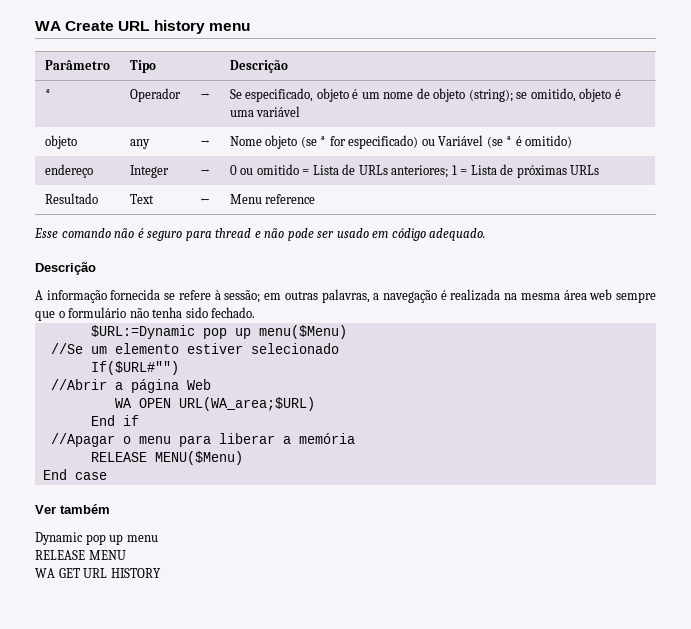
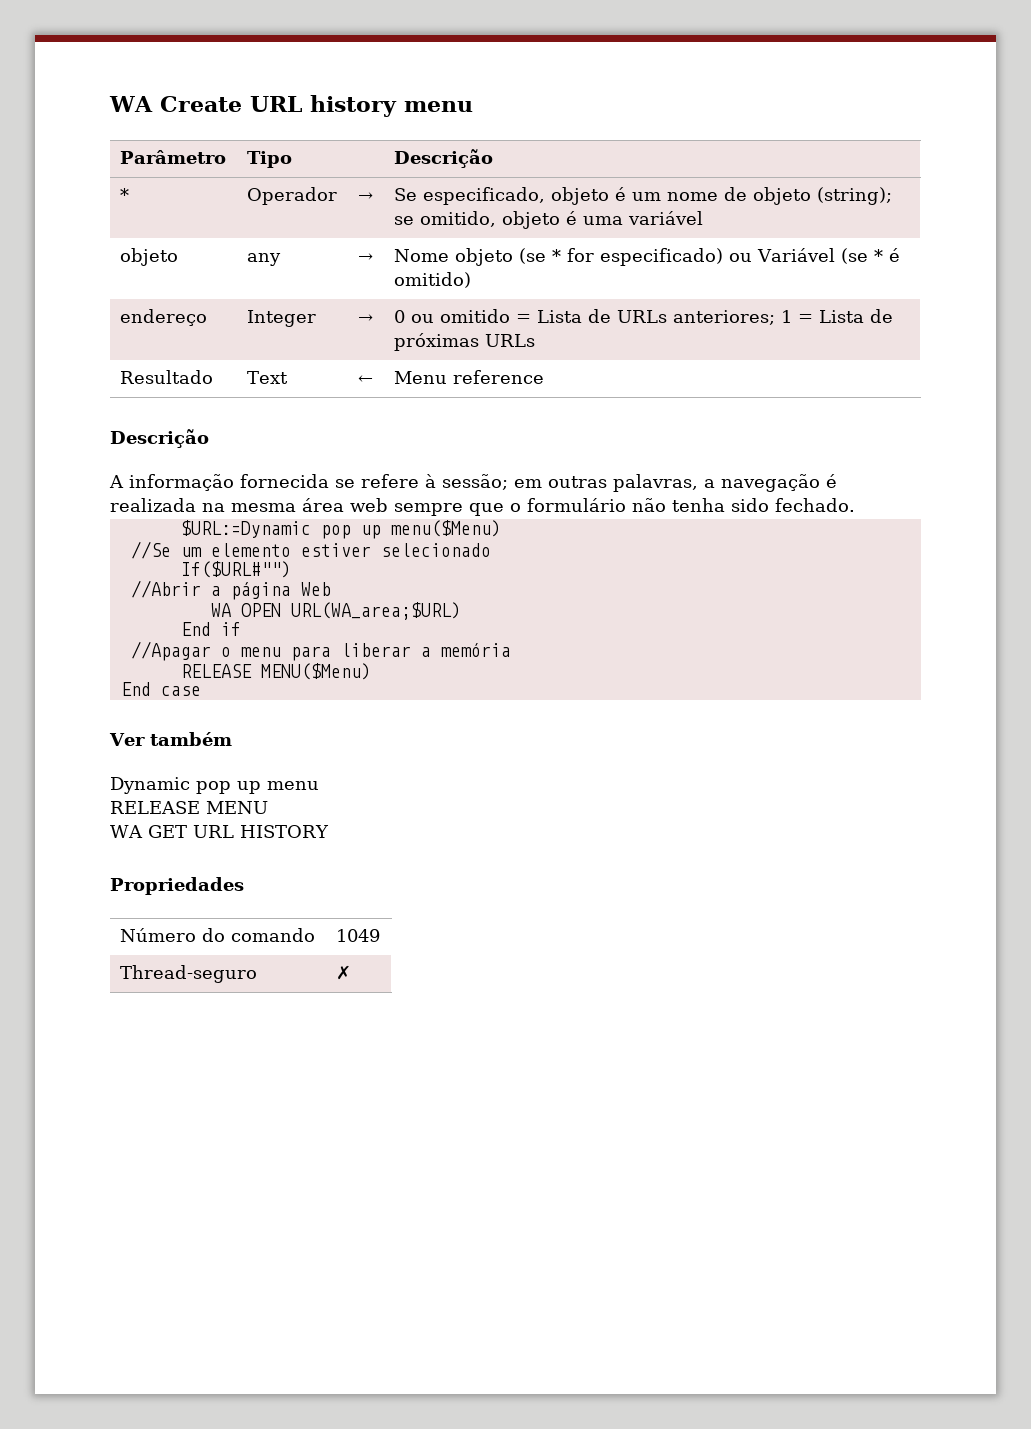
[34,228,486,241] // Esse comando não é seguro para thread e não pode ser usado em código adequado. -> (545, 377) none
(161, 573) none -> [110,877,244,895] [120,928,316,942] [336,929,381,942] [120,965,258,983] [336,965,352,980] // Propriedades // Número do comando | 1049 // Thread-seguro | ✗

